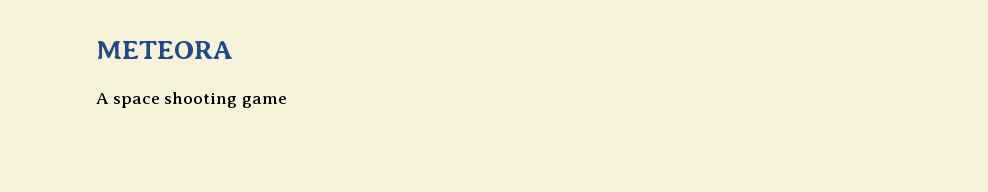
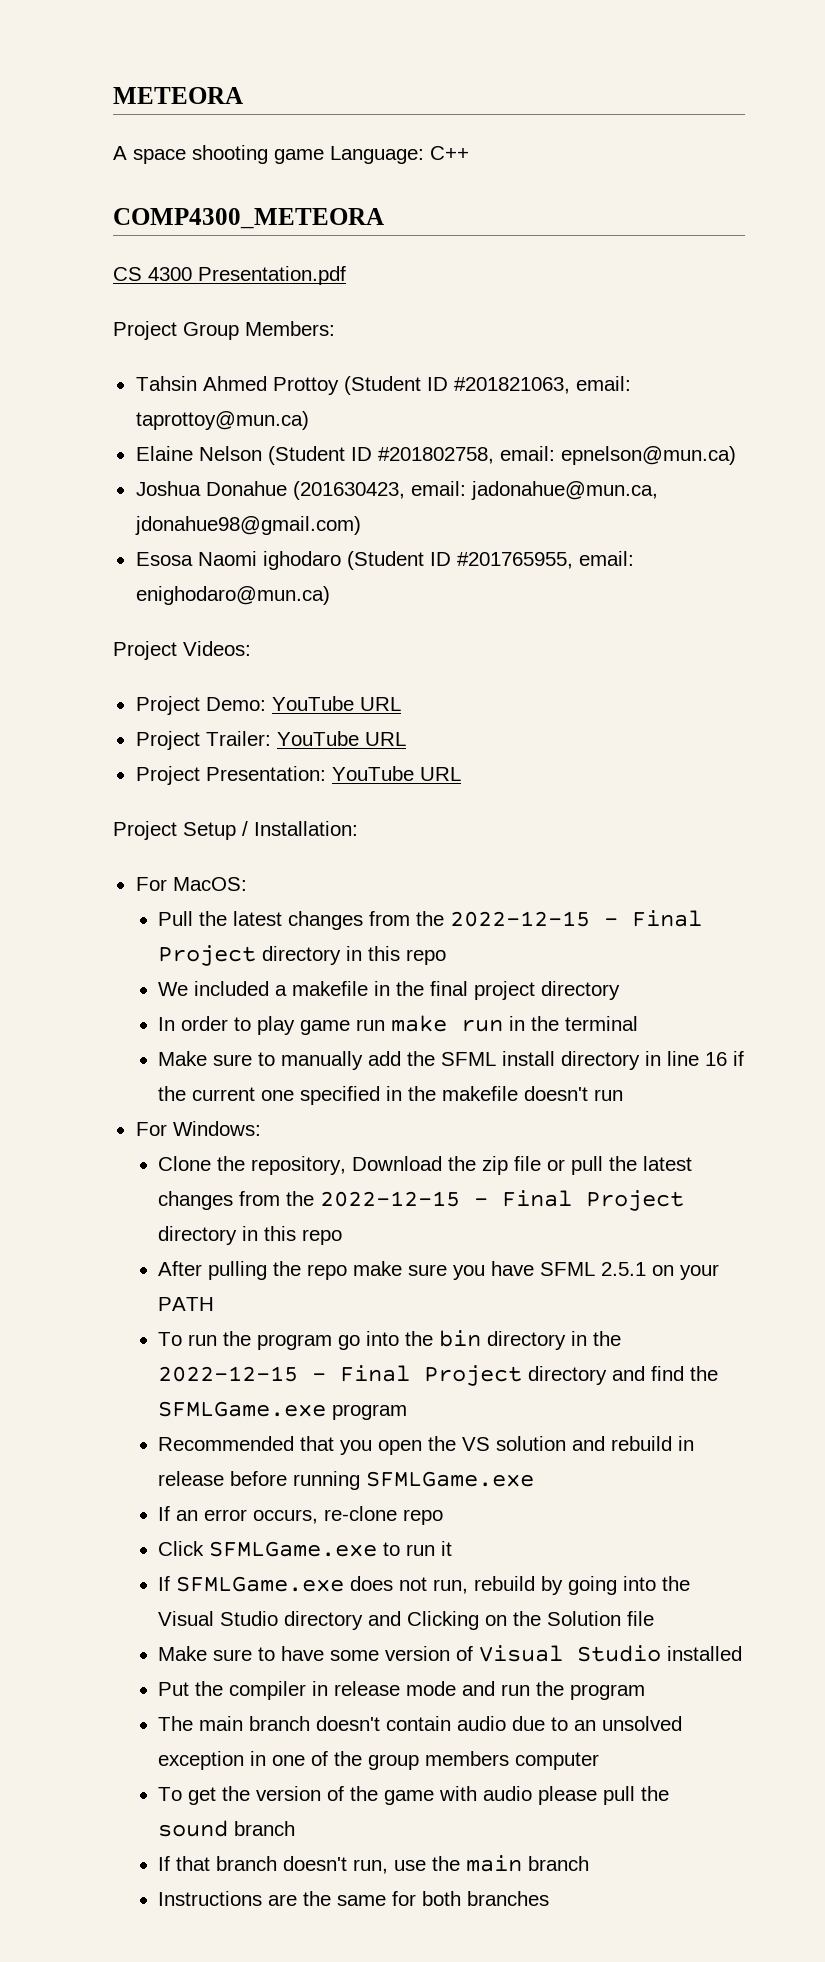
(288, 102) none -> [330,146,469,164] [113,208,384,229] [113,266,346,285] [113,321,335,340] [135,376,631,395] [135,411,309,430] [135,446,736,465] [135,481,658,500] [134,516,361,535] [135,551,634,570] [135,586,330,605] [113,641,251,660] [135,696,401,715] [135,731,406,750] [135,766,461,785] [113,821,358,840] [135,877,247,891] [158,910,703,930] [158,945,447,966] [158,981,621,1000] [158,1015,639,1035] [158,1051,745,1070] [158,1086,624,1105] [135,1121,261,1136] [158,1156,693,1175] [158,1190,685,1211] [158,1226,343,1245] [158,1261,720,1280] [158,1297,215,1311] [158,1330,622,1350] [158,1365,719,1386] [158,1401,408,1420] [158,1436,695,1455] [158,1471,535,1490] [158,1506,444,1525] [158,1541,453,1557] [158,1576,691,1595] [158,1611,655,1630] [158,1645,743,1662] [158,1681,646,1700] [158,1716,683,1731] [158,1751,600,1770] [158,1786,670,1805] [158,1820,296,1837] [158,1855,590,1874] [158,1891,550,1906] Language: C++ // COMP4300_METEORA // CS 4300 Presentation.pdf // Project Group Members: // Tahsin Ahmed Prottoy (Student ID #201821063, email: taprottoy@mun.ca) // Elaine Nelson (Student ID #201802758, email: epnelson@mun.ca) // Joshua Donahue (201630423, email: jadonahue@mun.ca, jdonahue98@gmail.com) // Esosa Naomi ighodaro (Student ID #201765955, email: enighodaro@mun.ca) // Project Videos: // Project Demo: YouTube URL // Project Trailer: YouTube URL // Project Presentation: YouTube URL // Project Setup / Installation: // For MacOS: // Pull the latest changes from the 2022-12-15 - Final Project directory in this repo // We included a makefile in the final project directory // In order to play game run make run in the terminal // Make sure to manually add the SFML install directory in line 16 if the current one specified in the makefile doesn't run // For Windows: // Clone the repository, Download the zip file or pull the latest changes from the 2022-12-15 - Final Project directory in this repo // After pulling the repo make sure you have SFML 2.5.1 on your PATH // To run the program go into the bin directory in the 2022-12-15 - Final Project directory and find the SFMLGame.exe program // Recommended that you open the VS solution and rebuild in release before running SFMLGame.exe // If an error occurs, re-clone repo // Click SFMLGame.exe to run it // If SFMLGame.exe does not run, rebuild by going into the Visual Studio directory and Clicking on the Solution file // Make sure to have some version of Visual Studio installed // Put the compiler in release mode and run the program // The main branch doesn't contain audio due to an unsolved exception in one of the group members computer // To get the version of the game with audio please pull the sound branch // If that branch doesn't run, use the main branch // Instructions are the same for both branches

